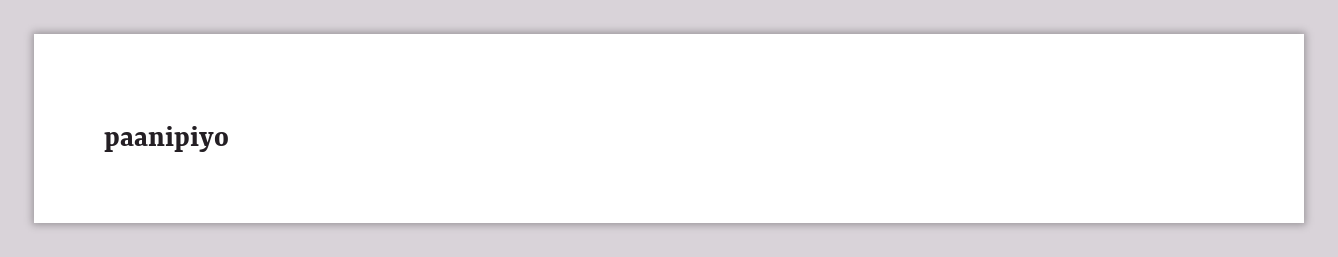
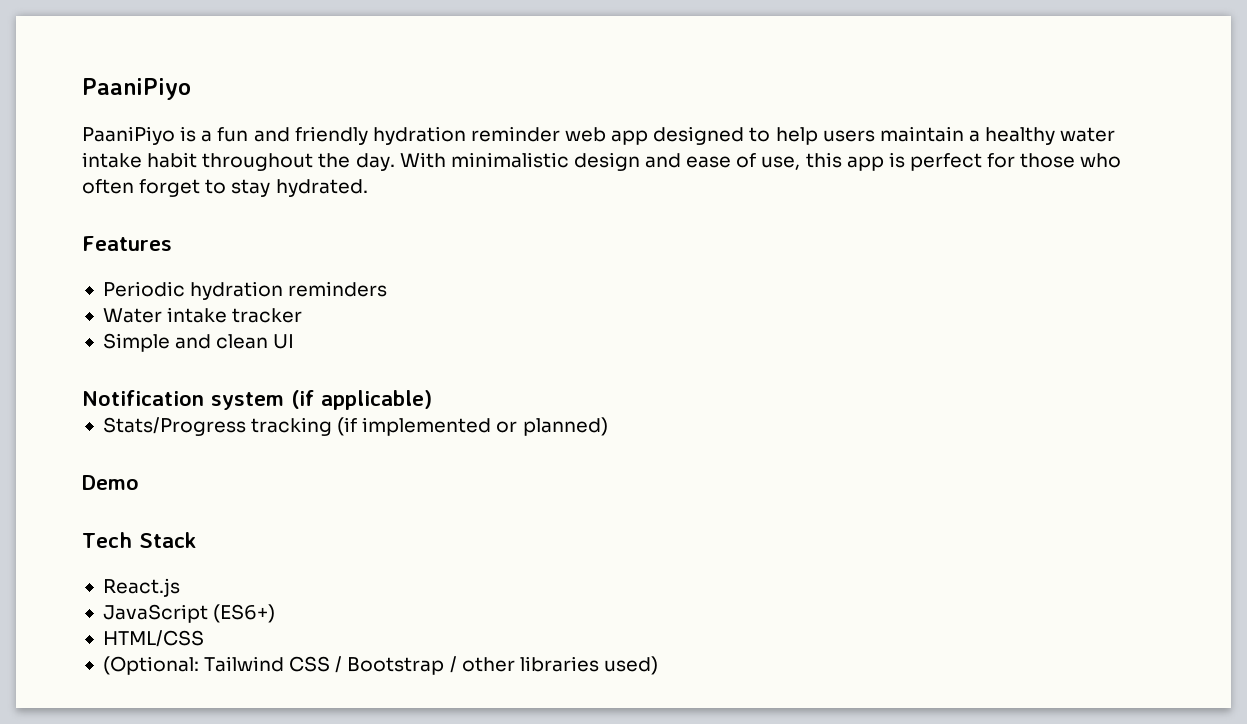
[104,126,229,152] paanipiyo -> [82,78,191,100] [82,126,1116,145] [82,152,1122,171] [82,179,368,197] [82,236,172,251] [102,281,388,300] [102,307,303,323] [102,333,295,352] [82,390,432,410] [102,417,608,436] [82,475,139,490] [82,532,196,548] [102,578,180,597] [102,604,276,623] [102,630,204,647] [102,656,658,675] PaaniPiyo // PaaniPiyo is a fun and friendly hydration reminder web app designed to help users maintain a healthy water intake habit throughout the day. With minimalistic design and ease of use, this app is perfect for those who often forget to stay hydrated. // Features // Periodic hydration reminders // Water intake tracker // Simple and clean UI // Notification system (if applicable) // Stats/Progress tracking (if implemented or planned) // Demo // Tech Stack // React.js // JavaScript (ES6+) // HTML/CSS // (Optional: Tailwind CSS / Bootstrap / other libraries used)

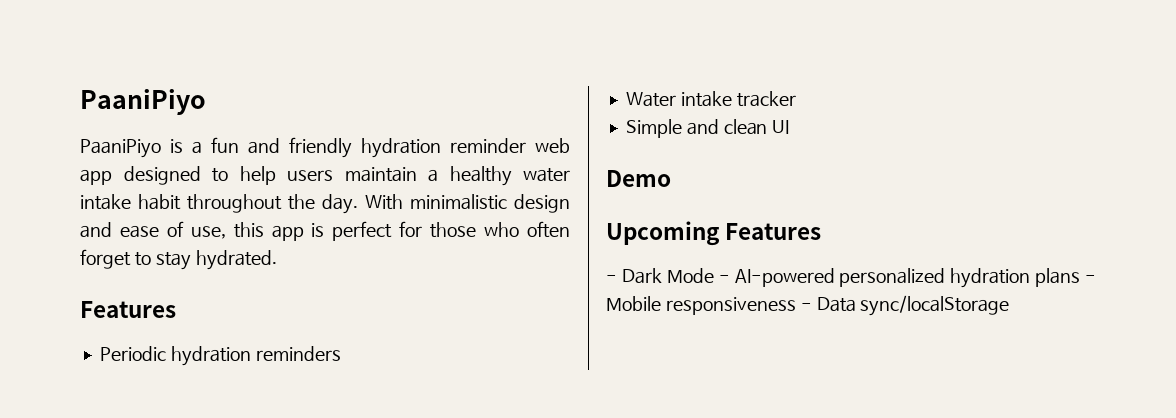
[82,390,432,410] [102,417,608,436] [82,475,139,490] [82,532,196,548] [102,578,180,597] [102,604,276,623] [102,630,204,647] [102,656,658,675] Notification system (if applicable) // Stats/Progress tracking (if implemented or planned) // Demo // Tech Stack // React.js // JavaScript (ES6+) // HTML/CSS // (Optional: Tailwind CSS / Bootstrap / other libraries used) -> [606,170,671,187] [606,221,822,246] [606,268,1096,288] [606,295,1010,316] Demo // Upcoming Features // - Dark Mode - AI-powered personalized hydration plans - Mobile responsiveness - Data sync/localStorage

